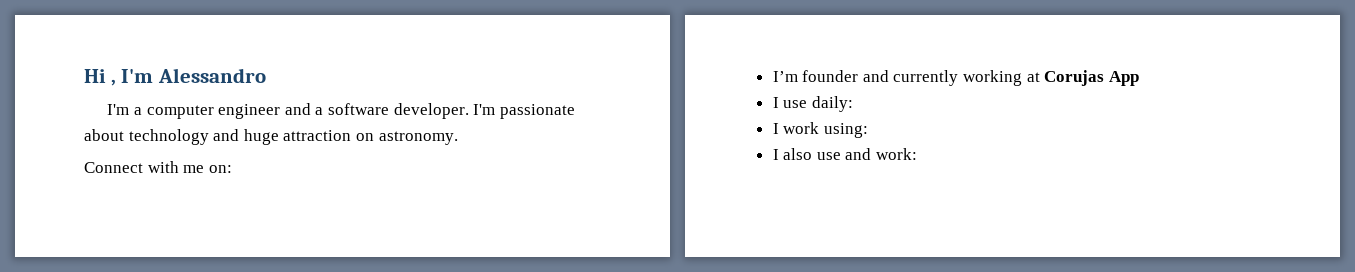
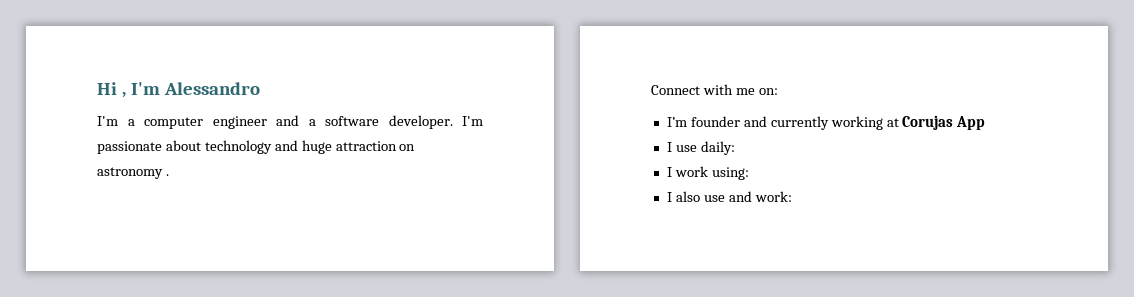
[378,131,458,145] astronomy. -> [97,167,169,179] astronomy .

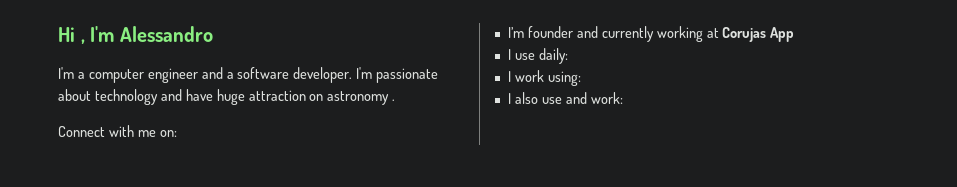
(298, 145) none -> [185,89,213,101] have

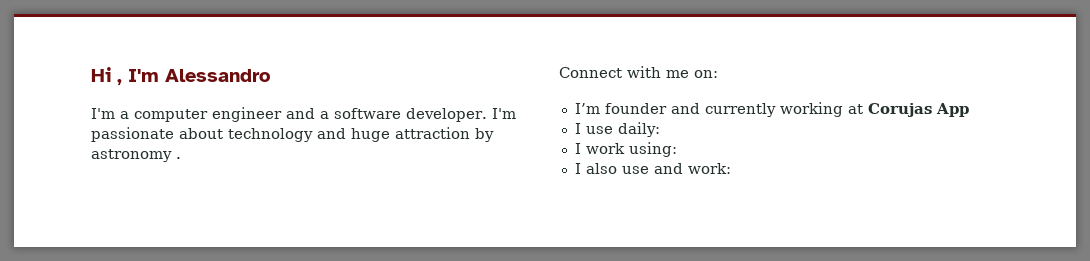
[185,89,213,101] have -> (346, 133) none
[309,94,324,101] on -> [475,128,494,142] by

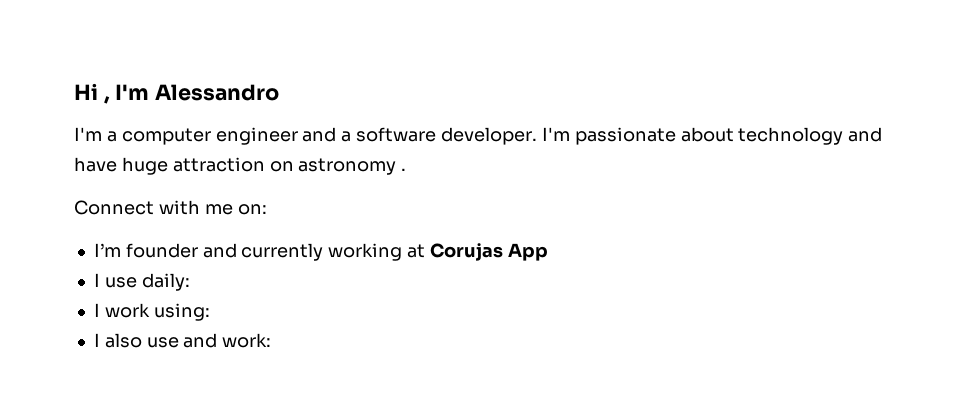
(346, 133) none -> [74,157,117,172] have
[475,128,494,142] by -> [269,161,294,172] on

